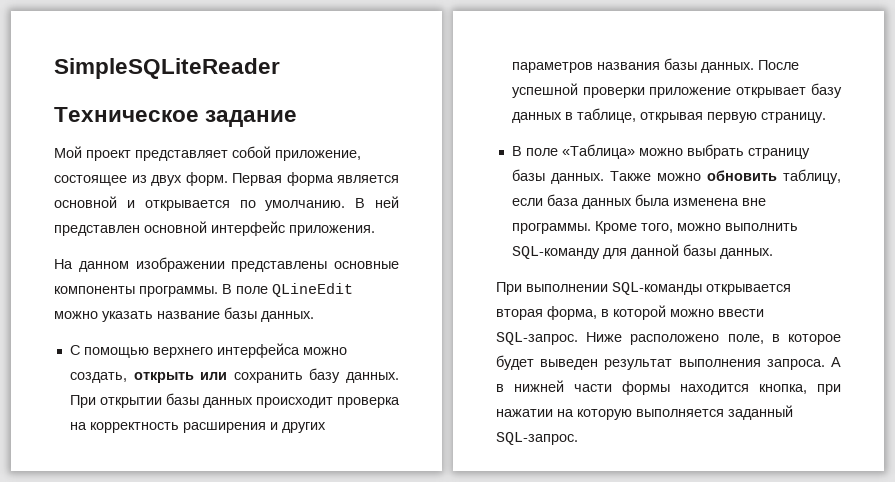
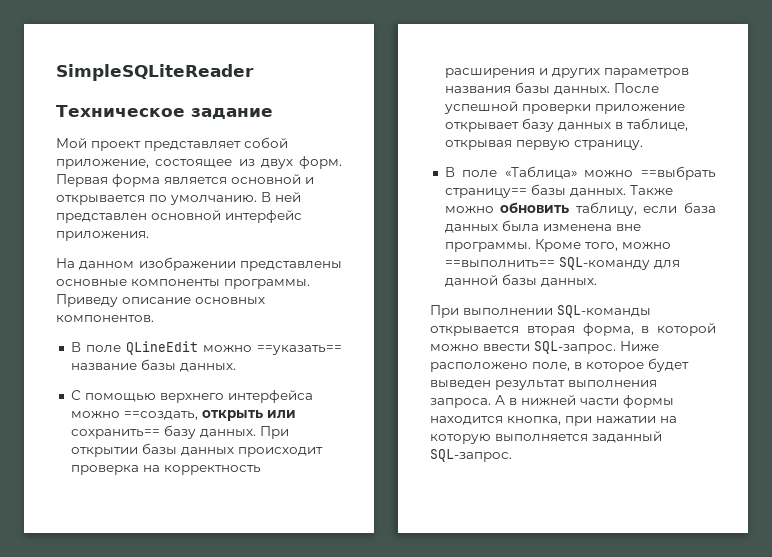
(218, 291) none -> [56,294,265,307] [56,315,154,322] Приведу описание основных компонентов. //
[102,311,153,322] указать -> [257,345,342,355] ==указать==
[69,372,127,383] создать, -> [123,411,198,420] ==создать,
[233,372,303,383] сохранить -> [70,429,160,439] сохранить==
[686,144,810,159] выбрать страницу -> [641,166,716,180] [444,188,527,198] ==выбрать страницу==
[724,223,798,231] выполнить -> [444,260,555,268] ==выполнить==

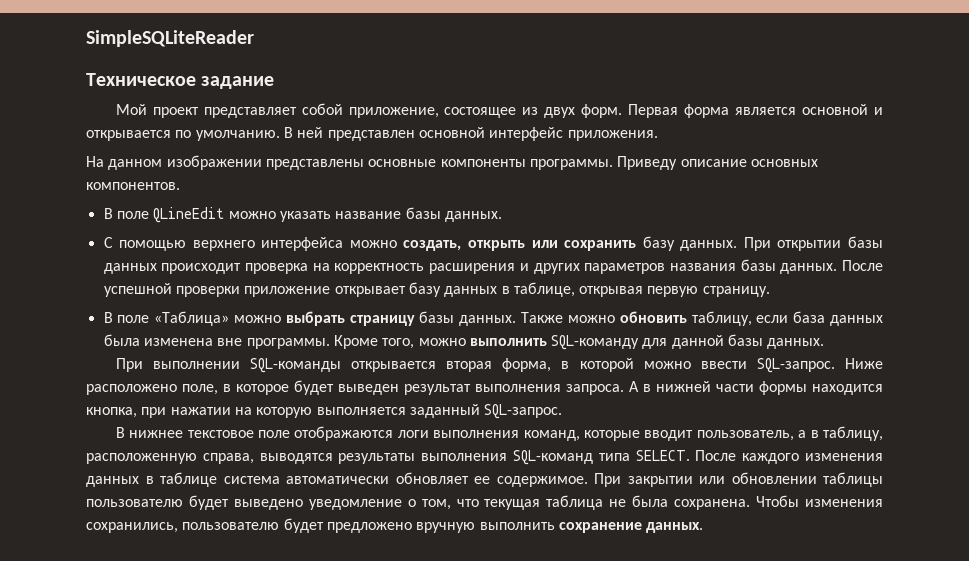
[257,345,342,355] ==указать== -> [279,211,331,222] указать
[123,411,198,420] ==создать, -> [403,240,462,251] создать,
[70,429,160,439] сохранить== -> [564,240,637,251] сохранить
[641,166,716,180] [444,188,527,198] ==выбрать страницу== -> [285,311,415,326] выбрать страницу
[444,260,555,268] ==выполнить== -> [469,338,547,346] выполнить
(512, 455) none -> [115,426,883,441] [86,450,883,465] [86,472,883,487] [86,495,883,510] [86,518,704,533] // В нижнее текстовое поле отображаются логи выполнения команд, которые вводит пользователь, а в таблицу, расположенную справа, выводятся результаты выполнения SQL-команд типа SELECT. После каждого изменения данных в таблице система автоматически обновляет ее содержимое. При закрытии или обновлении таблицы пользователю будет выведено уведомление о том, что текущая таблица не была сохранена. Чтобы изменения сохранились, пользователю будет предложено вручную выполнить сохранение данных.

